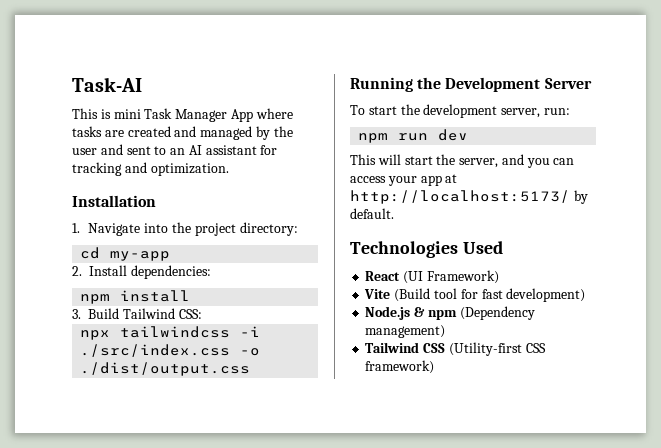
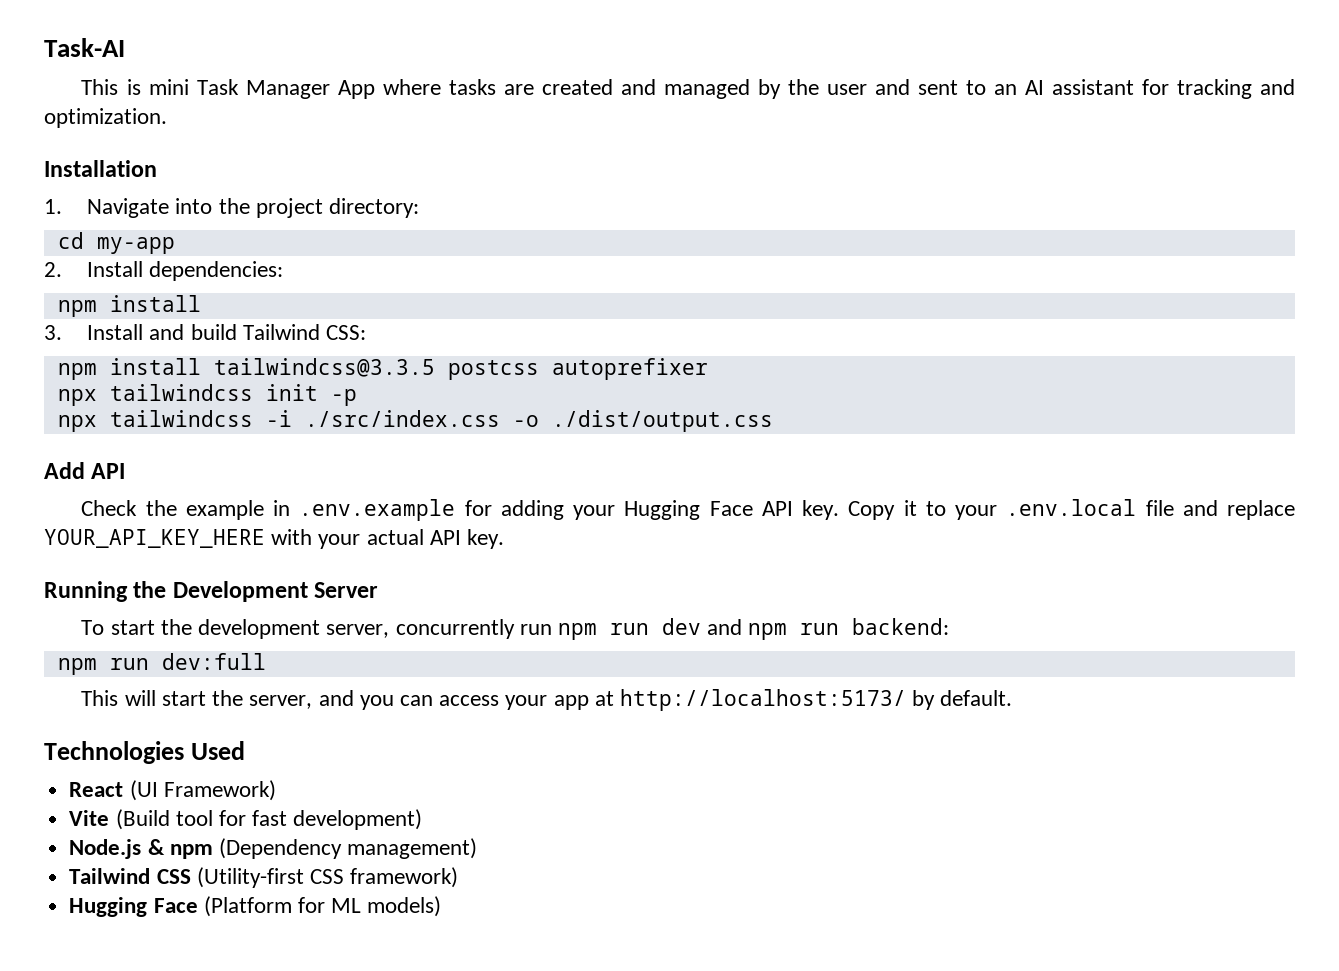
[88,308,120,319] Build -> [87,324,237,340] Install and build
(203, 314) none -> [57,358,708,380] [57,384,357,406] // npm install tailwindcss@3.3.5 postcss autoprefixer // npx tailwindcss init -p
(251, 369) none -> [44,462,126,479] [81,499,1296,521] [44,529,505,549] // Add API // Check the example in .env.example for adding your Hugging Face API key. Copy it to your .env.local file and replace YOUR_API_KEY_HERE with your actual API key.
[543,108,570,115] [358,129,469,143] run: // npm run dev -> [395,618,950,640] [57,653,266,675] concurrently run npm run dev and npm run backend: // npm run dev:full
(435, 367) none -> [69,896,442,917] // Hugging Face (Platform for ML models)

